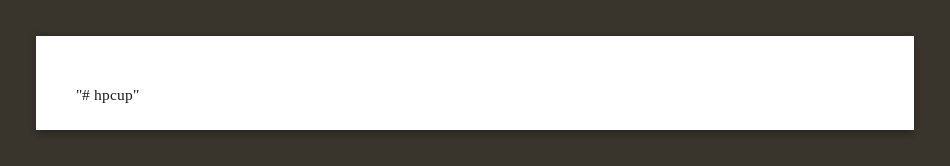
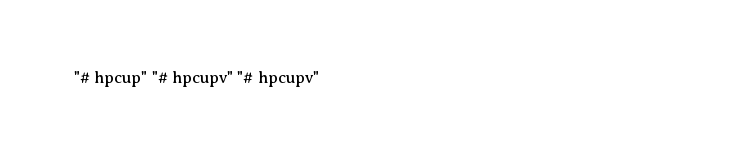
(140, 96) none -> [151,71,319,87] "# hpcupv" "# hpcupv"

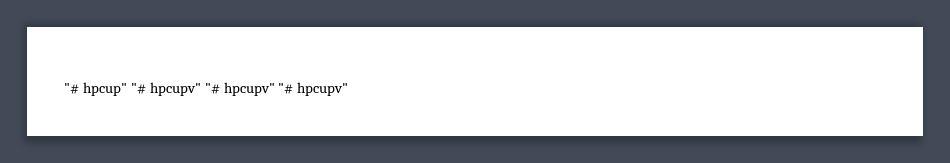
(319, 79) none -> [278,82,349,96] "# hpcupv"

